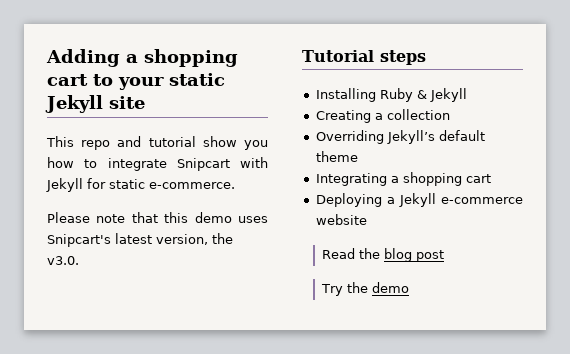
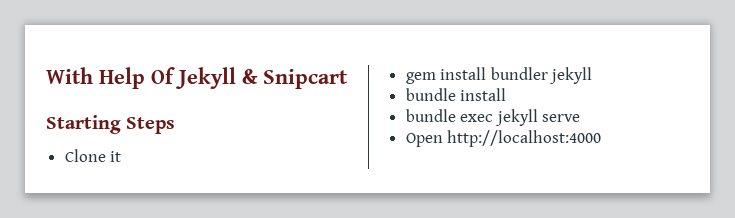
[46,49,238,67] [47,73,225,90] [45,95,145,113] [46,136,268,150] [47,157,268,171] [46,178,235,192] [47,212,268,223] [47,233,233,247] [47,256,79,265] [302,50,426,65] [315,88,467,102] [315,109,450,123] [315,130,485,144] [315,151,358,162] [315,172,491,186] [315,193,523,207] [315,214,367,225] [321,248,444,262] [320,282,409,296] Adding a shopping cart to your static Jekyll site // This repo and tutorial show you how to integrate Snipcart with Jekyll for static e-commerce. // Please note that this demo uses Snipcart's latest version, the v3.0. // Tutorial steps // Installing Ruby & Jekyll // Creating a collection // Overriding Jekyll’s default theme // Integrating a shopping cart // Deploying a Jekyll e-commerce website // Read the blog post // Try the demo -> [46,67,348,89] [46,115,176,134] [64,149,122,162] [405,67,593,84] [405,88,507,101] [405,109,581,126] [405,130,602,147] With Help Of Jekyll & Snipcart // Starting Steps // Clone it // gem install bundler jekyll // bundle install // bundle exec jekyll serve // Open http://localhost:4000

